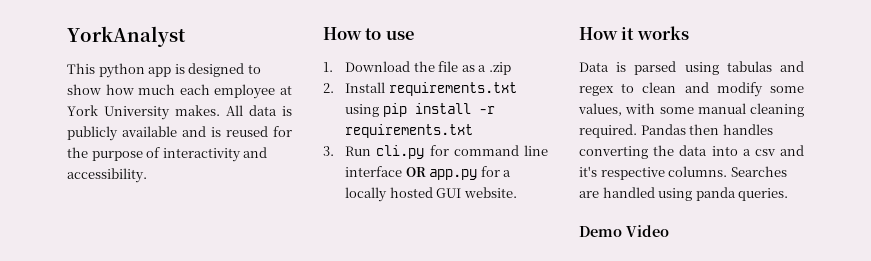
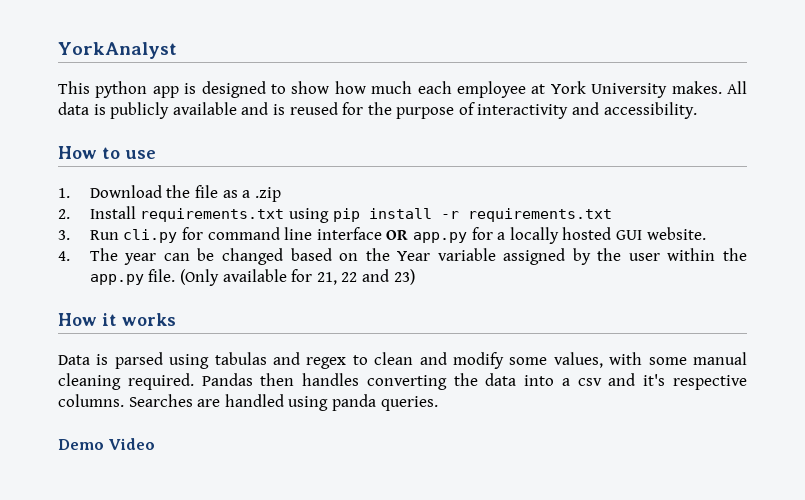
(517, 192) none -> [58,248,747,265] [89,269,415,286] // 4. The year can be changed based on the Year variable assigned by the user within the app.py file. (Only available for 21, 22 and 23)

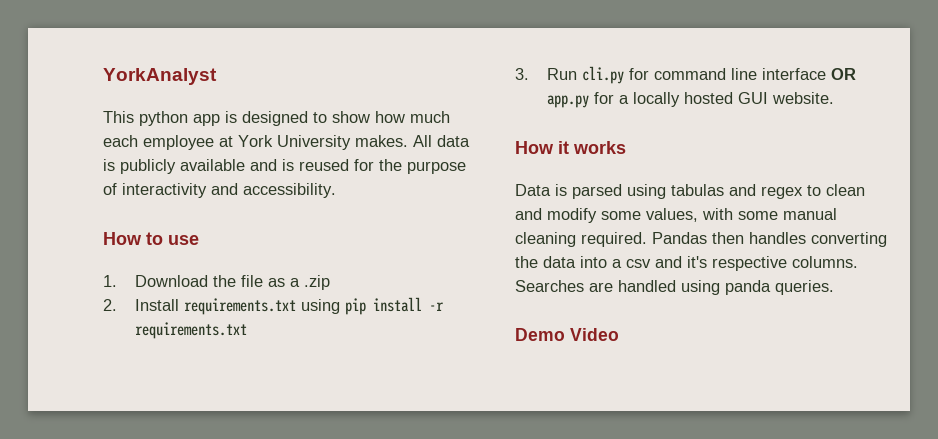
[58,248,747,265] [89,269,415,286] // 4. The year can be changed based on the Year variable assigned by the user within the app.py file. (Only available for 21, 22 and 23) -> (835, 98) none

